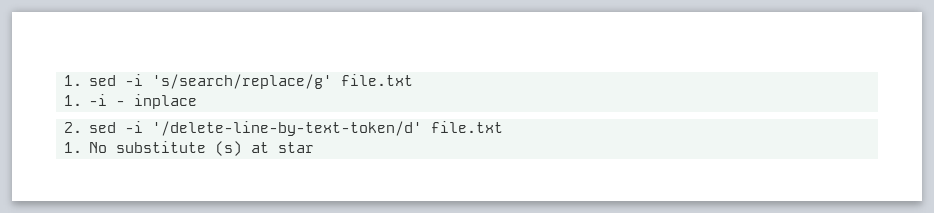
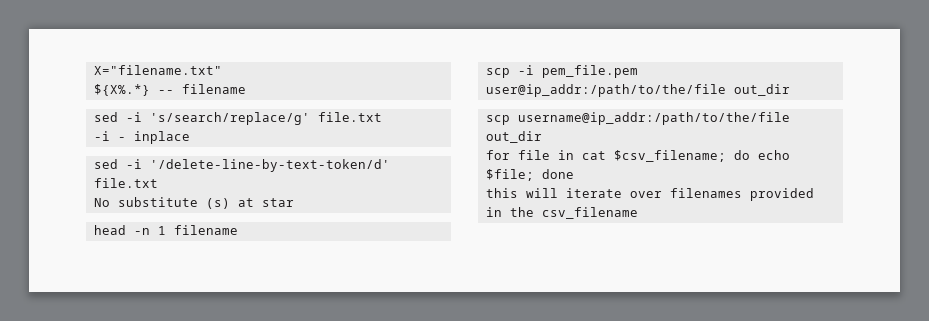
[64,75,83,86] 1. -> [93,65,222,75] [93,84,246,96] X="filename.txt" // ${X%.*} -- filename //
[64,95,83,106] 1. -> (382, 117) none
[64,122,83,133] 2. -> (190, 137) none
[64,142,83,153] 1. -> (158, 183) none
(315, 147) none -> [93,225,238,235] [485,65,638,78] [485,84,790,97] [485,112,790,125] [485,131,542,143] [485,150,790,162] [485,169,574,181] [485,188,814,201] [485,207,638,219] // head -n 1 filename // scp -i pem_file.pem user@ip_addr:/path/to/the/file out_dir // scp username@ip_addr:/path/to/the/file out_dir // for file in cat $csv_filename; do echo $file; done // this will iterate over filenames provided in the csv_filename

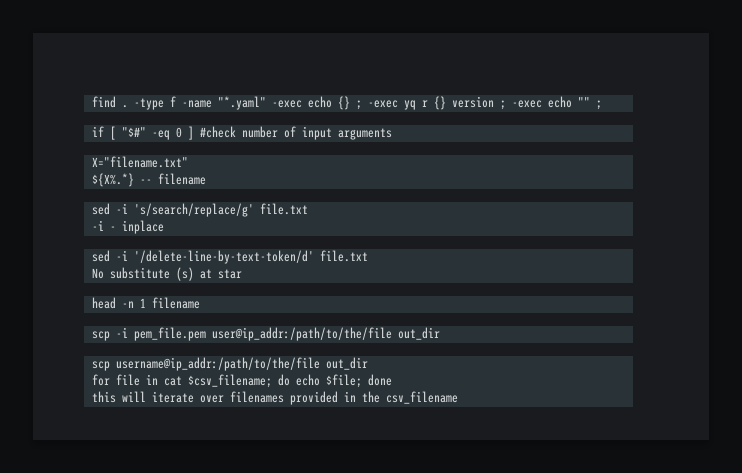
(93, 70) none -> [92,96,603,110] [92,126,393,140] find . -type f -name "*.yaml" -exec echo {} ; -exec yq r {} version ; -exec echo "" ; // if [ "$#" -eq 0 ] #check number of input arguments //

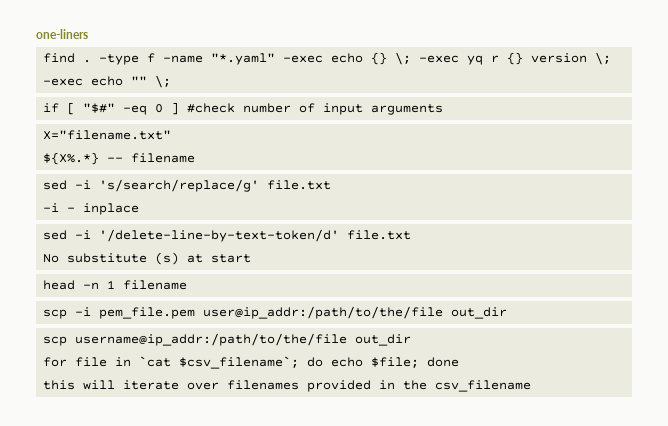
(92, 102) none -> [36,29,88,39] one-liners //
[356,100,363,110] ; -> [394,52,411,65] \;
[500,100,507,110] ; -> [594,52,611,65] \;
[596,100,603,110] ; -> [154,75,171,88] \;
[218,269,243,279] star -> [210,254,251,263] start
[164,374,273,388] cat $csv_filename; -> [138,356,299,369] `cat $csv_filename`;

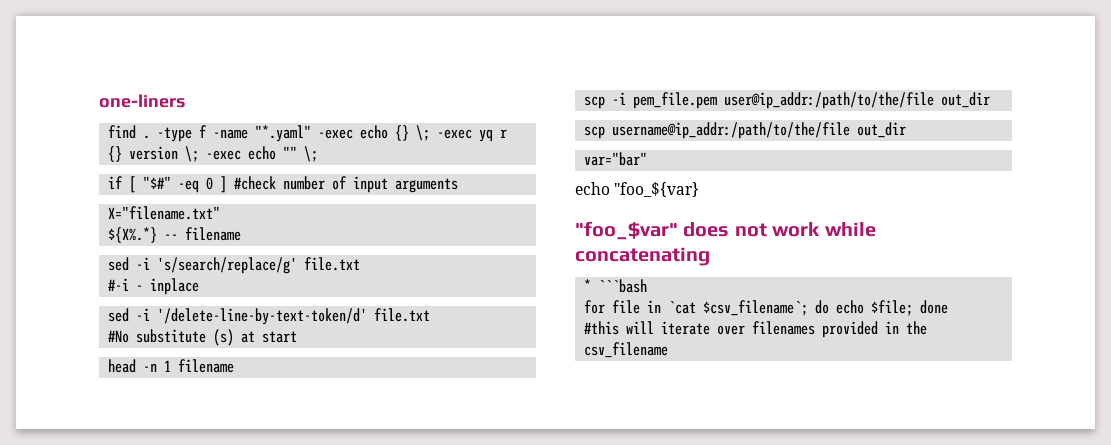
[42,203,59,212] -i -> [108,278,130,291] #-i
[42,254,59,263] No -> [108,330,130,343] #No
(411, 340) none -> [584,152,648,166] [575,182,700,197] [575,221,876,240] [575,247,710,266] [584,279,648,293] // var="bar" // echo "foo_${var} // "foo_$var" does not work while concatenating // * ```bash
[42,380,75,390] this -> [584,321,620,335] #this

